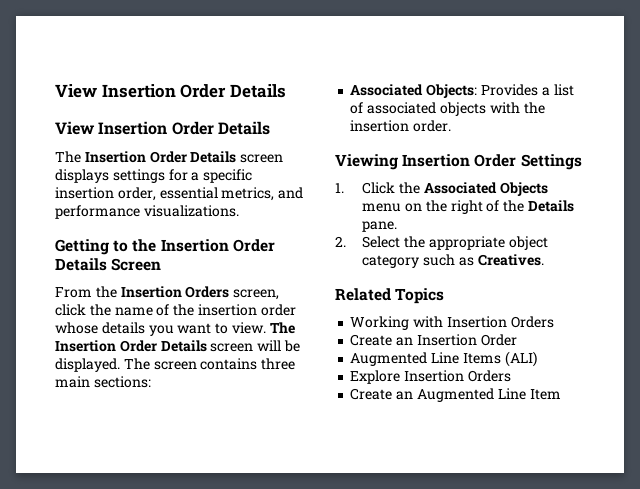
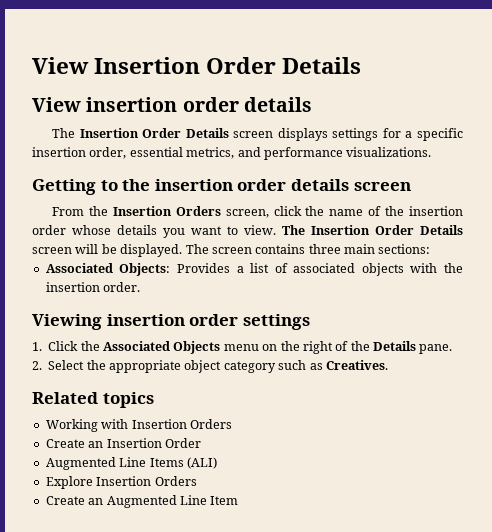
[98,121,270,135] Insertion Order Details -> [86,97,312,112] insertion order details
[160,239,275,252] [55,258,162,271] Insertion Order Details Screen -> [154,179,411,191] insertion order details screen
[402,154,582,170] Insertion Order Settings -> [106,314,310,330] insertion order settings
[395,288,445,304] Topics -> [102,392,154,408] topics

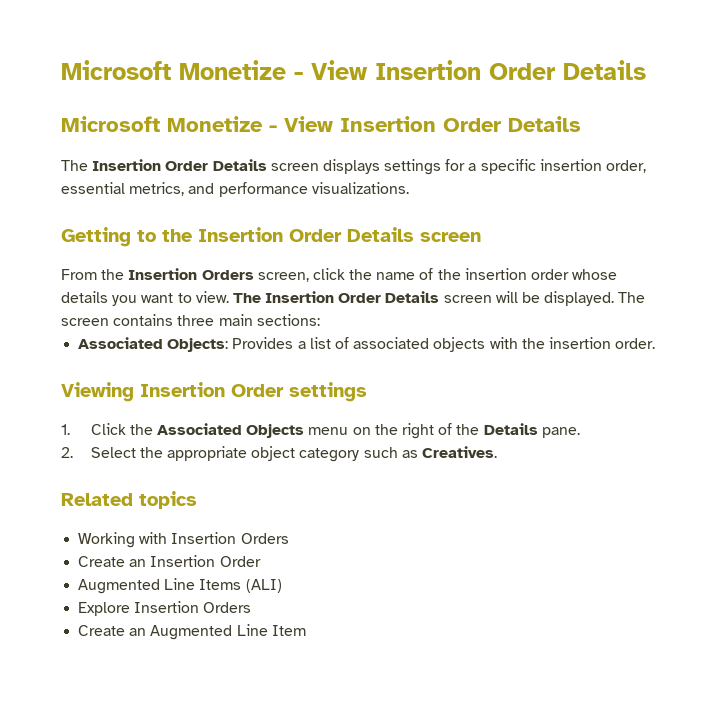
[32,57,362,74] [32,97,312,112] View Insertion Order Details // View insertion order details -> [61,60,646,80] [61,116,581,132] Microsoft Monetize - View Insertion Order Details // Microsoft Monetize - View Insertion Order Details
[154,179,349,191] insertion order details -> [198,227,414,242] Insertion Order Details
[106,314,239,326] insertion order -> [140,382,284,397] Insertion Order

